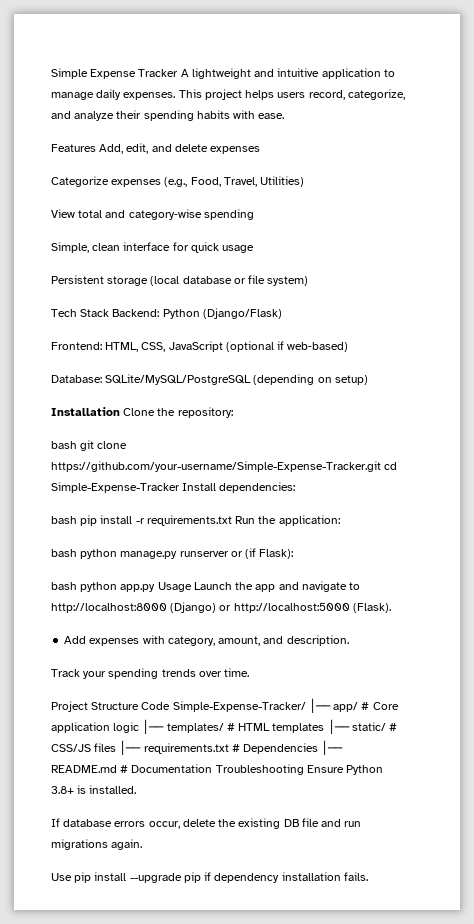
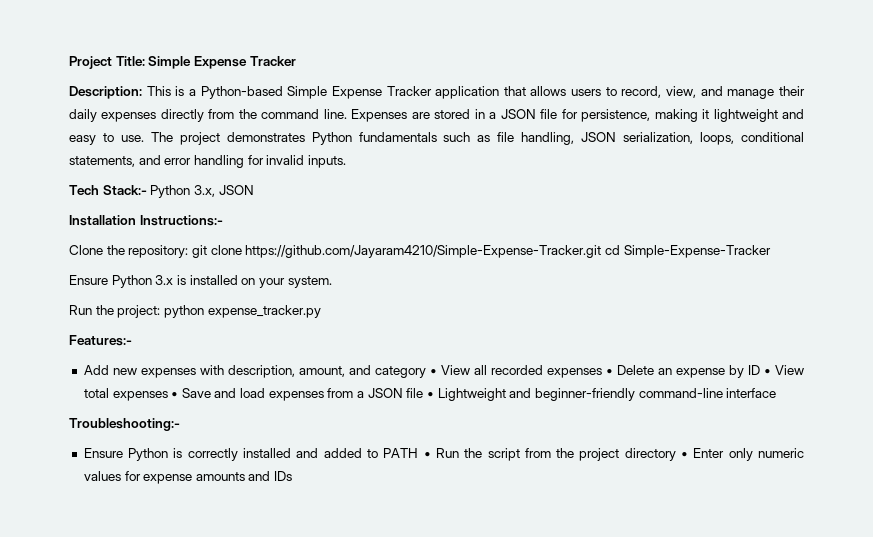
[51,68,395,79] [51,89,405,100] [51,110,285,121] [51,143,261,154] [51,176,305,187] [51,209,254,220] [51,242,255,253] [51,275,309,286] [51,308,282,319] [51,341,349,352] [51,374,368,385] Simple Expense Tracker A lightweight and intuitive application to manage daily expenses. This project helps users record, categorize, and analyze their spending habits with ease. // Features Add, edit, and delete expenses // Categorize expenses (e.g., Food, Travel, Utilities) // View total and category‑wise spending // Simple, clean interface for quick usage // Persistent storage (local database or file system) // Tech Stack Backend: Python (Django/Flask) // Frontend: HTML, CSS, JavaScript (optional if web‑based) // Database: SQLite/MySQL/PostgreSQL (depending on setup) -> [69,56,296,69] [69,86,805,99] [69,109,805,122] [69,132,805,145] [69,155,346,168] [69,185,254,198] Project Title: Simple Expense Tracker // Description: This is a Python-based Simple Expense Tracker application that allows users to record, view, and manage their daily expenses directly from the command line. Expenses are stored in a JSON file for persistence, making it lightweight and easy to use. The project demonstrates Python fundamentals such as file handling, JSON serialization, loops, conditional statements, and error handling for invalid inputs. // Tech Stack:- Python 3.x, JSON
(120, 411) none -> [139,215,223,226] Instructions:- //
[51,441,77,449] // bash -> (189, 251) none
[51,461,381,472] https://github.com/your-username/Simple-Expense-Tracker.git -> [245,245,602,258] https://github.com/Jayaram4210/Simple-Expense-Tracker.git
[182,482,296,493] [51,515,340,526] [51,548,294,559] [51,581,361,592] [51,602,391,613] Install dependencies: // bash pip install -r requirements.txt Run the application: // bash python manage.py runserver or (if Flask): // bash python app.py Usage Launch the app and navigate to http://localhost:8000 (Django) or http://localhost:5000 (Flask). -> [69,275,332,288] [69,305,321,318] [69,335,132,346] // Ensure Python 3.x is installed on your system. // Run the project: python expense_tracker.py // Features:-
(87, 640) none -> [112,368,137,375] new
[167,636,215,646] category, -> [227,365,295,378] description,
[286,635,349,646] [51,668,250,679] [51,698,399,713] [51,719,398,734] [51,740,344,755] [51,764,384,775] [51,785,137,794] [51,818,362,829] [51,839,143,850] [51,872,368,883] description. // Track your spending trends over time. // Project Structure Code Simple-Expense-Tracker/ │── app/ # Core application logic │── templates/ # HTML templates │── static/ # CSS/JS files │── requirements.txt # Dependencies │── README.md # Documentation Troubleshooting Ensure Python 3.8+ is installed. // If database errors occur, delete the existing DB file and run migrations again. // Use pip install --upgrade pip if dependency installation fails. -> [374,365,805,378] [83,388,777,401] [69,418,180,431] [83,448,805,461] [83,471,293,484] category • View all recorded expenses • Delete an expense by ID • View total expenses • Save and load expenses from a JSON file • Lightweight and beginner-friendly command-line interface // Troubleshooting:- // Ensure Python is correctly installed and added to PATH • Run the script from the project directory • Enter only numeric values for expense amounts and IDs

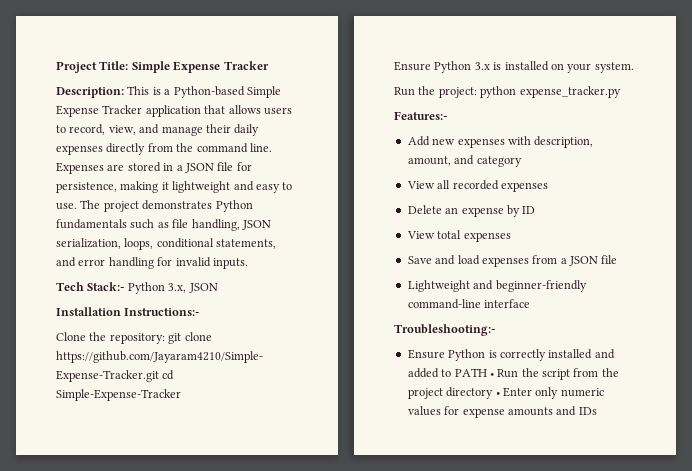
[429,369,437,375] • -> (522, 161) //
[605,369,613,375] • -> (548, 187) //
[763,369,771,375] • -> (536, 210) //
[171,392,179,398] • -> (511, 237) //
[426,392,434,398] • -> (618, 259) //

